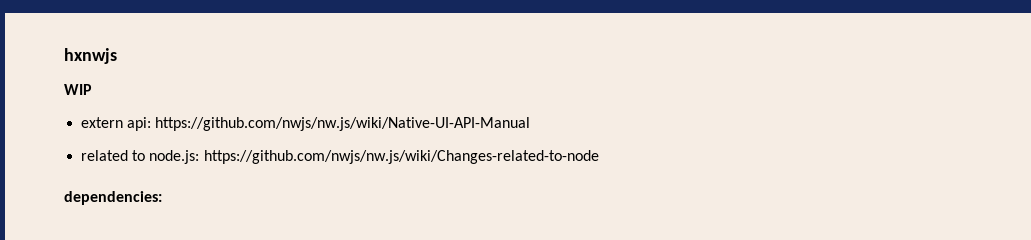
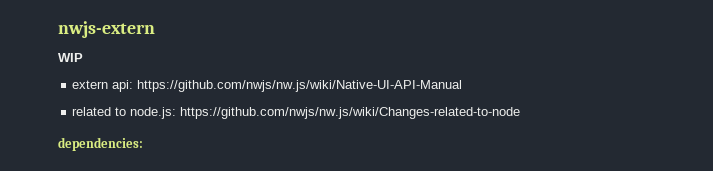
[64,48,117,64] hxnwjs -> [58,21,155,38] nwjs-extern

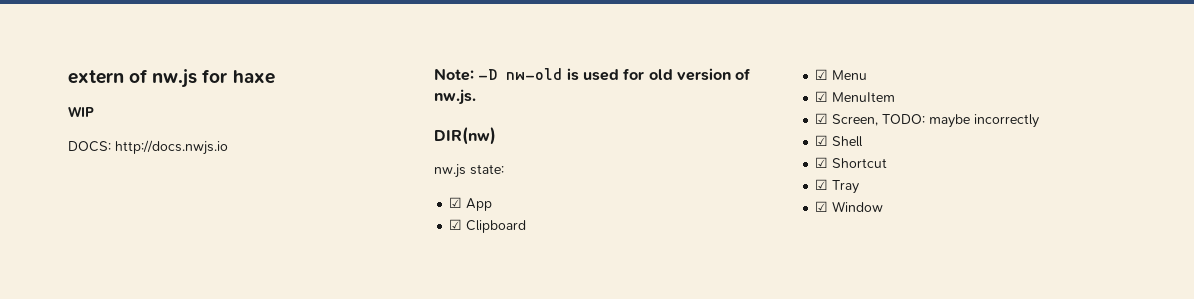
[58,21,155,38] [58,53,83,62] [72,80,463,92] [72,107,521,119] [58,137,143,151] nwjs-extern // WIP // extern api: https://github.com/nwjs/nw.js/wiki/Native-UI-API-Manual // related to node.js: https://github.com/nwjs/nw.js/wiki/Changes-related-to-node // dependencies: -> [68,69,275,88] [68,106,94,117] [68,140,228,155] [434,68,752,81] [434,89,476,105] [434,127,496,145] [434,164,504,178] [449,197,493,211] [449,219,527,233] [815,69,868,80] [815,91,896,102] [815,113,1040,128] [815,135,864,147] [815,157,888,168] [815,179,860,194] [815,201,884,212] extern of nw.js for haxe // WIP // DOCS: http://docs.nwjs.io // Note: -D nw-old is used for old version of nw.js. // DIR(nw) // nw.js state: // ☑ App // ☑ Clipboard // ☑ Menu // ☑ MenuItem // ☑ Screen, TODO: maybe incorrectly // ☑ Shell // ☑ Shortcut // ☑ Tray // ☑ Window

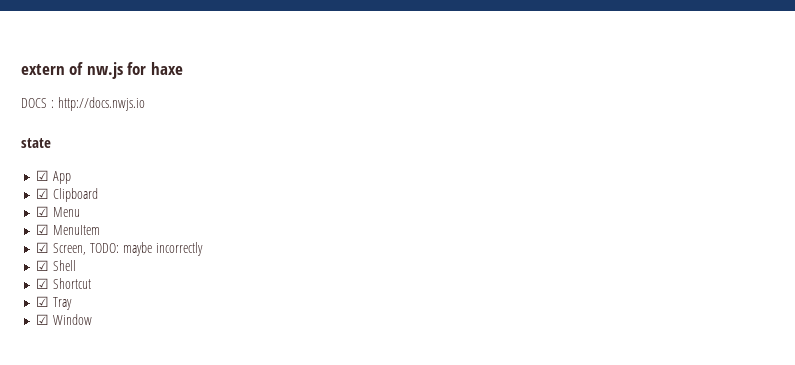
[68,106,94,117] [68,141,111,152] WIP // DOCS: -> [21,98,54,108] DOCS :
[434,68,752,81] [434,89,476,105] [434,127,496,145] [434,164,504,178] Note: -D nw-old is used for old version of nw.js. // DIR(nw) // nw.js state: -> [21,138,51,148] state

